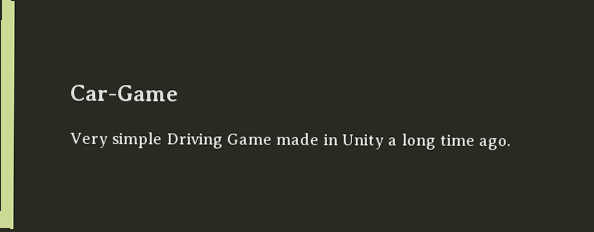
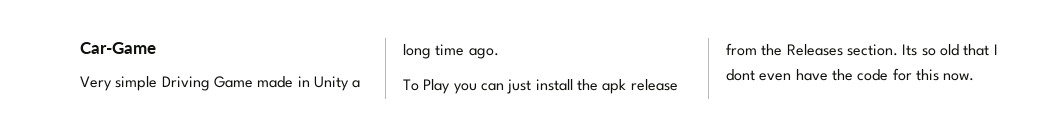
(512, 144) none -> [403,79,678,94] [726,43,998,56] [726,68,975,81] // To Play you can just install the apk release from the Releases section. Its so old that I dont even have the code for this now.

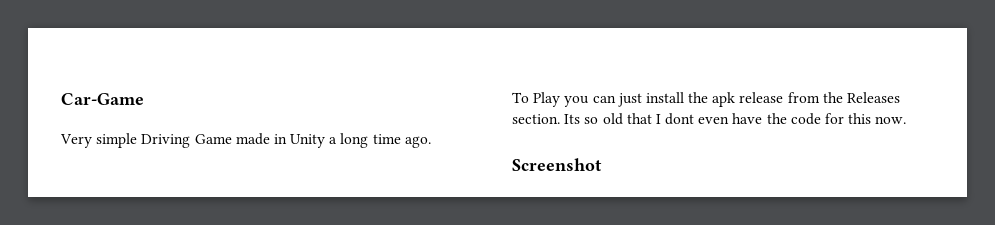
(975, 77) none -> [512,158,602,171] // Screenshot

